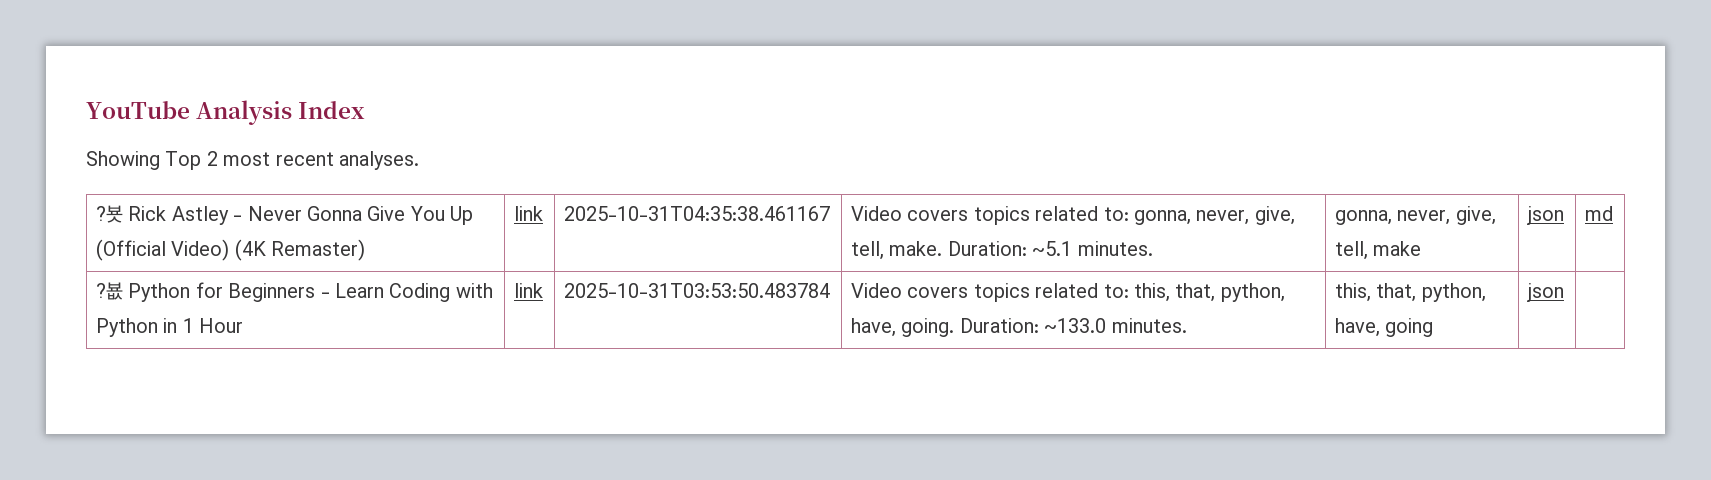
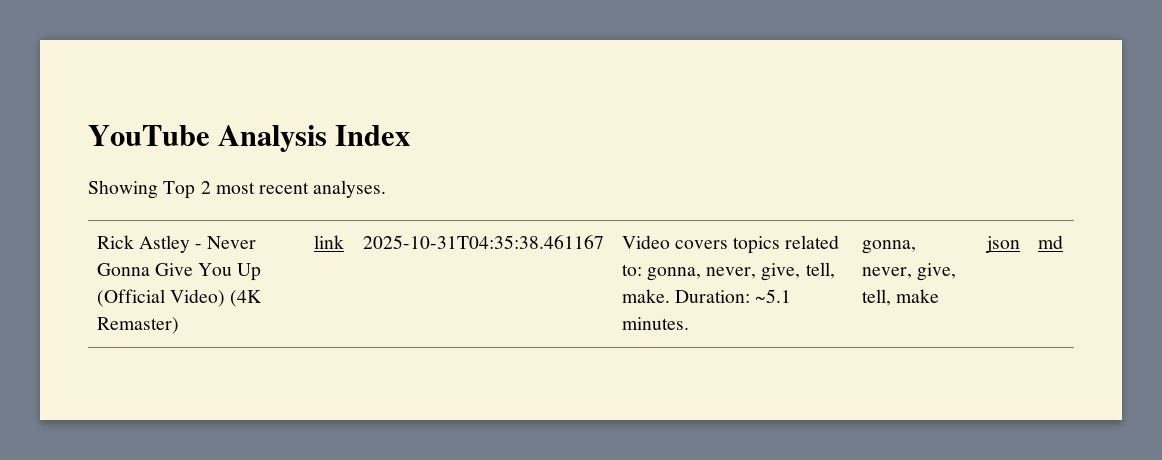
[95,205,123,223] ?뵷 -> (387, 189) none
[95,282,493,302] [95,318,244,337] [513,283,543,298] [563,283,830,298] [850,283,1285,302] [850,318,1187,337] [1334,283,1486,302] [1334,318,1434,337] [1526,283,1564,302] // ?뵶 Python for Beginners - Learn Coding with Python in 1 Hour | link | 2025-10-31T03:53:50.483784 | Video covers topics related to: this, that, python, have, going. Duration: ~133.0 minutes. | this, that, python, have, going | json | -> (1063, 242) none

